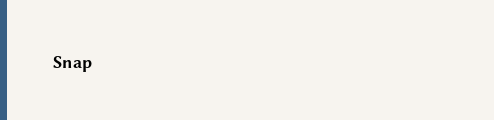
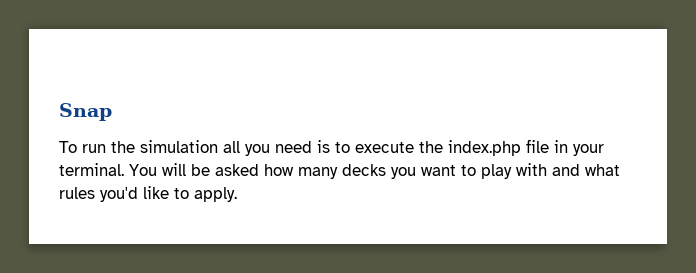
(92, 64) none -> [59,139,604,156] [59,163,620,179] [59,186,237,202] // To run the simulation all you need is to execute the index.php file in your terminal. You will be asked how many decks you want to play with and what rules you'd like to apply.

